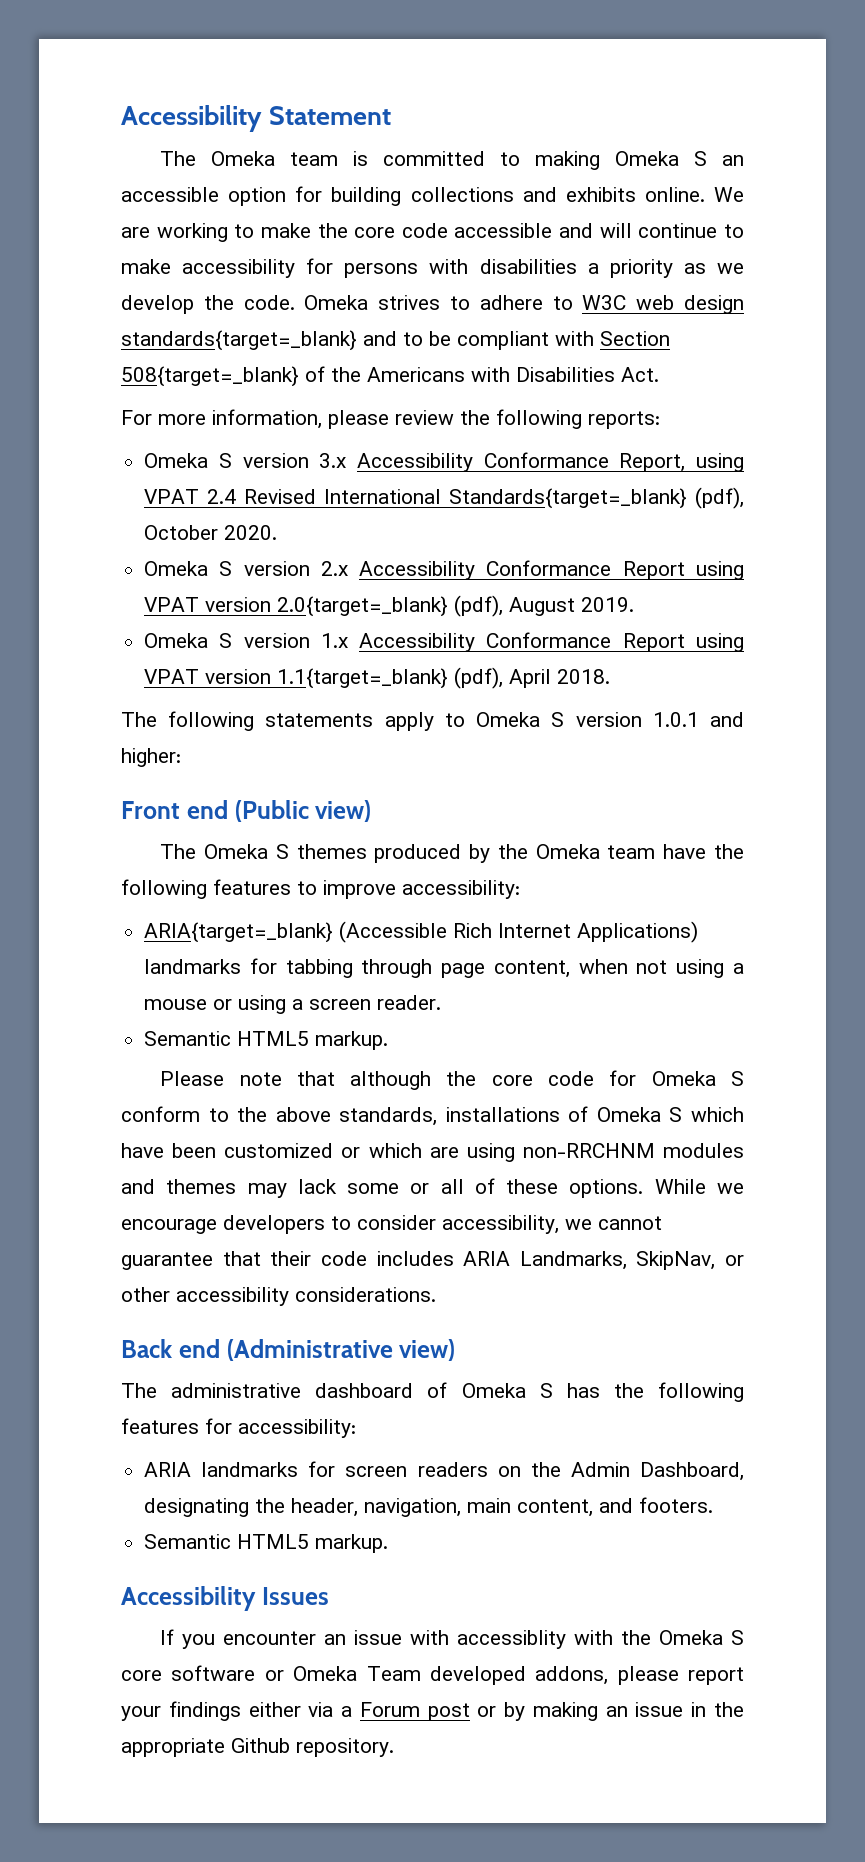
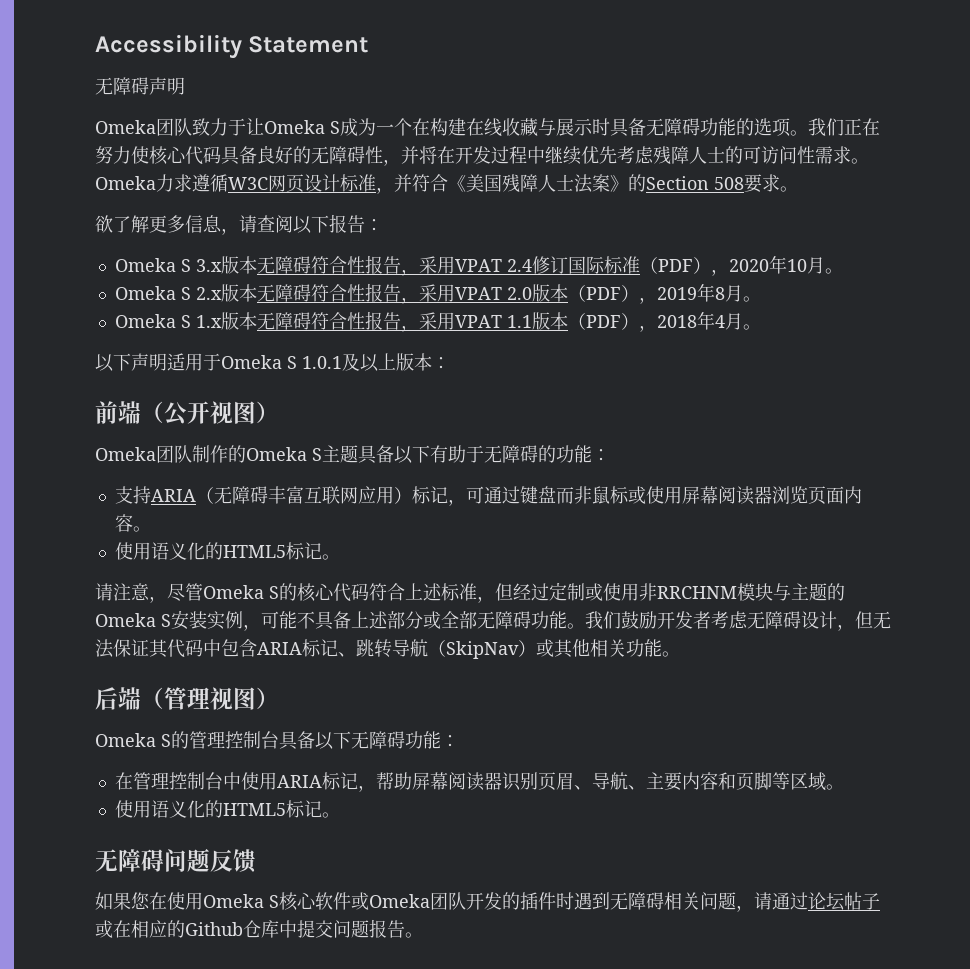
[160,151,744,170] [121,186,744,206] [121,223,744,242] [121,258,744,278] [121,295,744,314] [121,330,670,351] [121,366,659,387] [121,409,660,429] [144,452,744,472] [144,487,744,509] [144,525,278,540] [144,560,744,580] [144,595,635,617] [144,632,744,652] [144,667,611,689] [121,711,744,731] [121,748,181,767] [121,800,372,822] [160,844,744,863] [121,879,520,899] [144,921,699,943] [144,958,744,978] [144,995,442,1014] [144,1031,389,1050] [160,1070,744,1090] [121,1106,744,1126] [121,1143,744,1162] [121,1178,744,1198] [121,1215,662,1234] [121,1251,744,1270] [121,1287,436,1306] [121,1339,456,1361] [121,1382,744,1402] [121,1418,356,1438] [144,1461,744,1481] [144,1497,714,1517] [144,1534,389,1553] [121,1586,329,1611] [160,1629,744,1649] [121,1665,744,1685] [121,1701,744,1721] [121,1738,394,1757] The Omeka team is committed to making Omeka S an accessible option for building collections and exhibits online. We are working to make the core code accessible and will continue to make accessibility for persons with disabilities a priority as we develop the code. Omeka strives to adhere to W3C web design standards{target=_blank} and to be compliant with Section 508{target=_blank} of the Americans with Disabilities Act. // For more information, please review the following reports: // Omeka S version 3.x Accessibility Conformance Report, using VPAT 2.4 Revised International Standards{target=_blank} (pdf), October 2020. // Omeka S version 2.x Accessibility Conformance Report using VPAT version 2.0{target=_blank} (pdf), August 2019. // Omeka S version 1.x Accessibility Conformance Report using VPAT version 1.1{target=_blank} (pdf), April 2018. // The following statements apply to Omeka S version 1.0.1 and higher: // Front end (Public view) // The Omeka S themes produced by the Omeka team have the following features to improve accessibility: // ARIA{target=_blank} (Accessible Rich Internet Applications) landmarks for tabbing through page content, when not using a mouse or using a screen reader. // Semantic HTML5 markup. // Please note that although the core code for Omeka S conform to the above standards, installations of Omeka S which have been customized or which are using non-RRCHNM modules and themes may lack some or all of these options. While we encourage developers to consider accessibility, we cannot guarantee that their code includes ARIA Landmarks, SkipNav, or other accessibility considerations. // Back end (Administrative view) // The administrative dashboard of Omeka S has the following features for accessibility: // ARIA landmarks for screen readers on the Admin Dashboard, designating the header, navigation, main content, and footers. // Semantic HTML5 markup. // Accessibility Issues // If you encounter an issue with accessiblity with the Omeka S core software or Omeka Team developed addons, please report your findings either via a Forum post or by making an issue in the appropriate Github repository. -> [95,77,185,95] [95,118,880,137] [95,146,869,166] [95,174,798,194] [95,214,383,235] [114,255,843,276] [114,283,761,304] [114,311,761,332] [95,353,450,372] [95,401,279,426] [95,445,610,464] [114,486,862,506] [114,514,151,532] [114,542,340,560] [95,582,845,603] [95,610,891,631] [95,639,680,659] [95,687,279,710] [95,731,459,750] [114,772,844,792] [114,800,340,818] [95,848,256,873] [95,892,880,912] [95,919,423,938] 无障碍声明 // Omeka团队致力于让Omeka S成为一个在构建在线收藏与展示时具备无障碍功能的选项。我们正在努力使核心代码具备良好的无障碍性，并将在开发过程中继续优先考虑残障人士的可访问性需求。Omeka力求遵循W3C网页设计标准，并符合《美国残障人士法案》的Section 508要求。 // 欲了解更多信息，请查阅以下报告： // Omeka S 3.x版本无障碍符合性报告，采用VPAT 2.4修订国际标准（PDF），2020年10月。 // Omeka S 2.x版本无障碍符合性报告，采用VPAT 2.0版本（PDF），2019年8月。 // Omeka S 1.x版本无障碍符合性报告，采用VPAT 1.1版本（PDF），2018年4月。 // 以下声明适用于Omeka S 1.0.1及以上版本： // 前端（公开视图） // Omeka团队制作的Omeka S主题具备以下有助于无障碍的功能： // 支持ARIA（无障碍丰富互联网应用）标记，可通过键盘而非鼠标或使用屏幕阅读器浏览页面内容。 // 使用语义化的HTML5标记。 // 请注意，尽管Omeka S的核心代码符合上述标准，但经过定制或使用非RRCHNM模块与主题的Omeka S安装实例，可能不具备上述部分或全部无障碍功能。我们鼓励开发者考虑无障碍设计，但无法保证其代码中包含ARIA标记、跳转导航（SkipNav）或其他相关功能。 // 后端（管理视图） // Omeka S的管理控制台具备以下无障碍功能： // 在管理控制台中使用ARIA标记，帮助屏幕阅读器识别页眉、导航、主要内容和页脚等区域。 // 使用语义化的HTML5标记。 // 无障碍问题反馈 // 如果您在使用Omeka S核心软件或Omeka团队开发的插件时遇到无障碍相关问题，请通过论坛帖子或在相应的Github仓库中提交问题报告。

